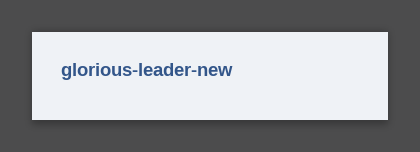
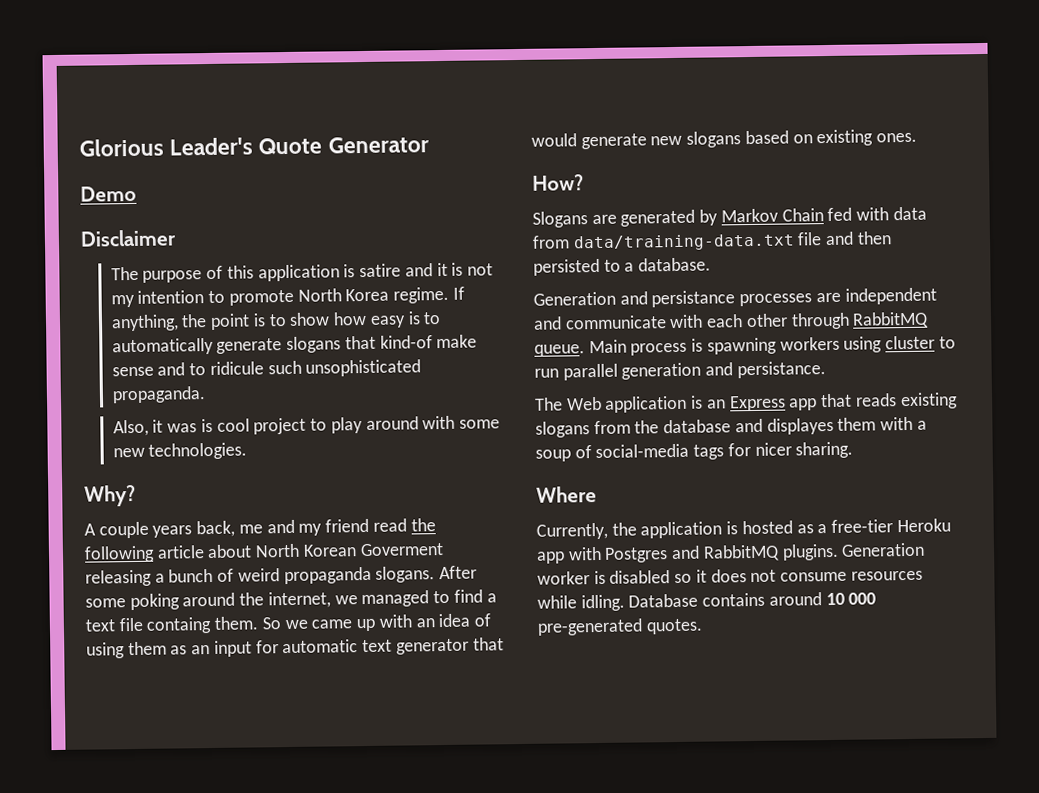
[61,63,233,80] glorious-leader-new -> [79,136,429,157] [80,185,137,202] [80,229,177,247] [110,262,493,283] [110,286,465,308] [110,311,442,332] [111,334,478,356] [111,359,422,377] [111,386,206,404] [112,415,500,437] [112,442,248,460] [84,484,136,507] [84,518,436,539] [84,543,444,563] [85,565,478,587] [85,589,497,611] [85,613,491,634] [86,637,504,659] [531,129,918,150] [532,174,584,191] [532,206,927,228] [532,231,892,252] [533,257,712,276] [533,287,937,308] [533,311,930,330] [534,335,956,357] [534,361,826,381] [535,392,958,413] [535,416,927,438] [535,441,854,462] [536,486,597,503] [536,518,951,540] [537,542,926,564] [537,569,923,585] [537,592,877,612] [537,618,703,636] Glorious Leader's Quote Generator // Demo // Disclaimer // The purpose of this application is satire and it is not my intention to promote North Korea regime. If anything, the point is to show how easy is to automatically generate slogans that kind-of make sense and to ridicule such unsophisticated propaganda. // Also, it was is cool project to play around with some new technologies. // Why? // A couple years back, me and my friend read the following article about North Korean Goverment releasing a bunch of weird propaganda slogans. After some poking around the internet, we managed to find a text file containg them. So we came up with an idea of using them as an input for automatic text generator that would generate new slogans based on existing ones. // How? // Slogans are generated by Markov Chain fed with data from data/training-data.txt file and then persisted to a database. // Generation and persistance processes are independent and communicate with each other through RabbitMQ queue. Main process is spawning workers using cluster to run parallel generation and persistance. // The Web application is an Express app that reads existing slogans from the database and displayes them with a soup of social-media tags for nicer sharing. // Where // Currently, the application is hosted as a free-tier Heroku app with Postgres and RabbitMQ plugins. Generation worker is disabled so it does not consume resources while idling. Database contains around 10 000 pre-generated quotes.

